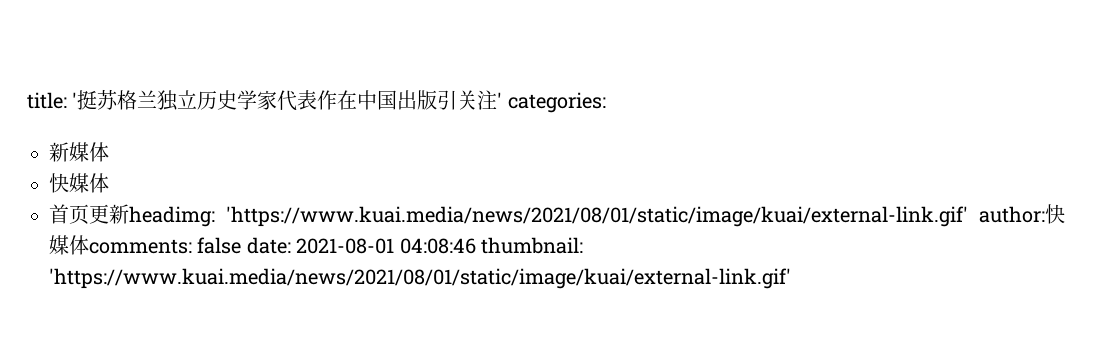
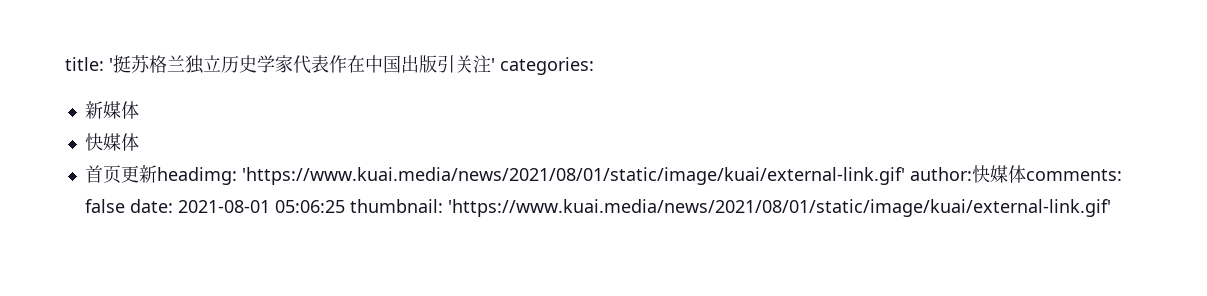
[399,238,476,254] 04:08:46 -> [274,200,345,213] 05:06:25

